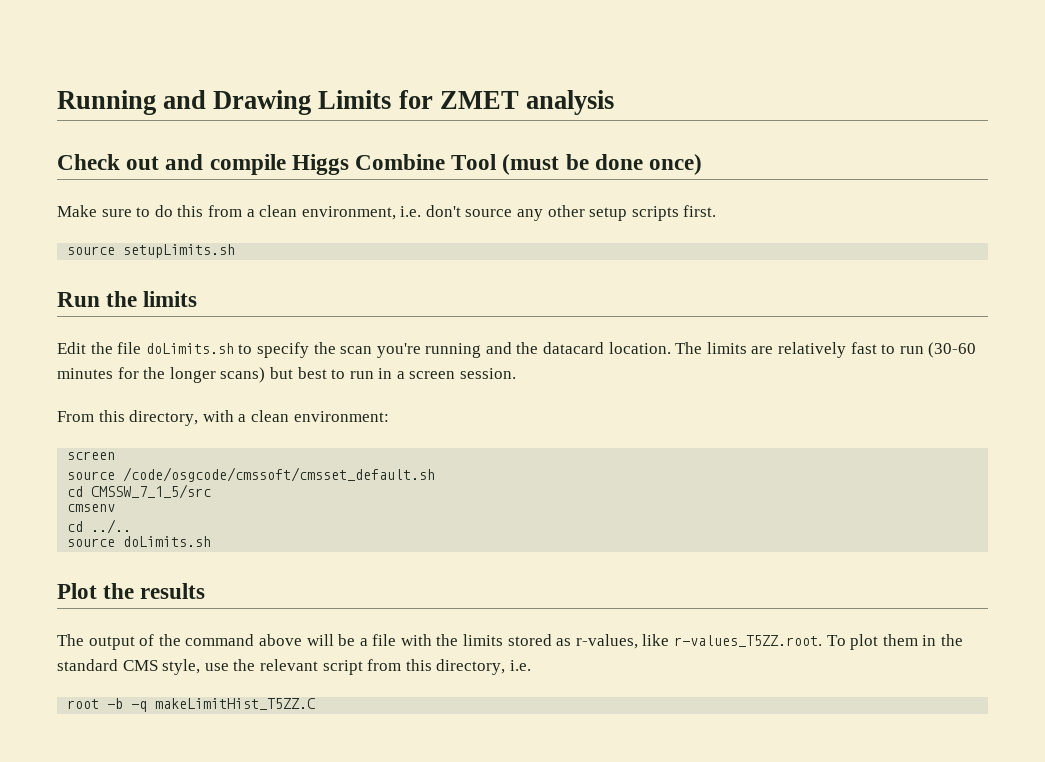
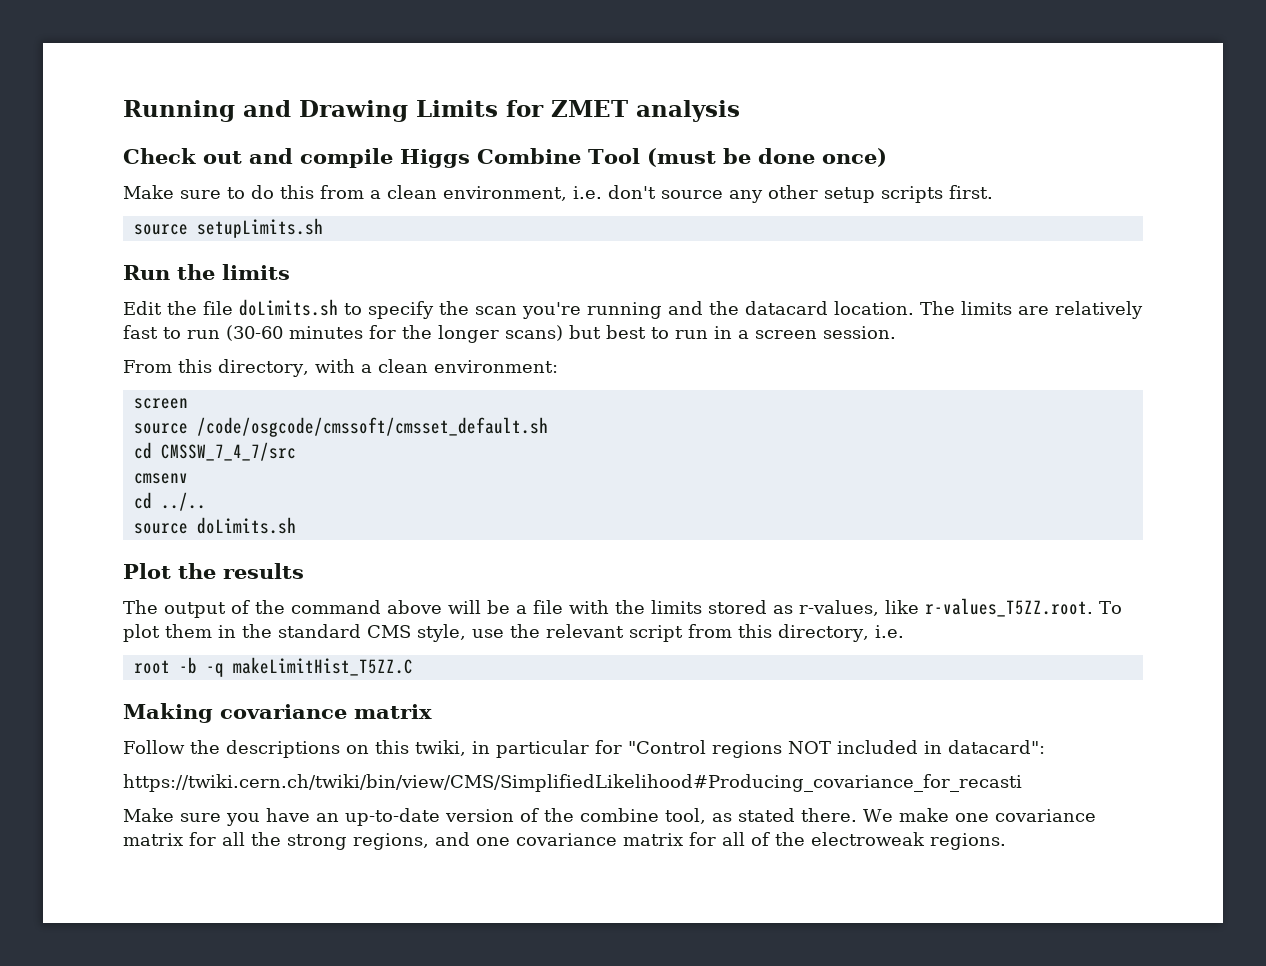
[91,484,212,499] CMSSW_7_1_5/src -> [160,442,296,461] CMSSW_7_4_7/src
(316, 704) none -> [123,703,432,723] [123,740,1045,758] [123,774,1022,792] [123,808,1096,826] [123,832,1006,850] // Making covariance matrix // Follow the descriptions on this twiki, in particular for "Control regions NOT included in datacard": // https://twiki.cern.ch/twiki/bin/view/CMS/SimplifiedLikelihood#Producing_covariance_for_recasti // Make sure you have an up-to-date version of the combine tool, as stated there. We make one covariance matrix for all the strong regions, and one covariance matrix for all of the electroweak regions.

